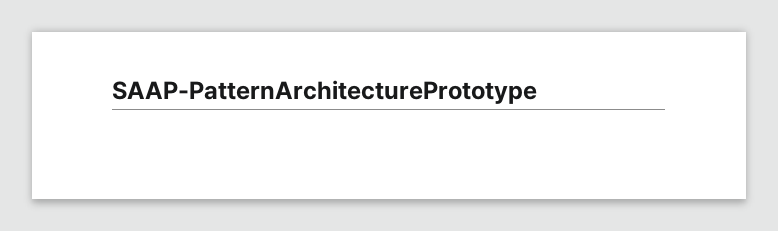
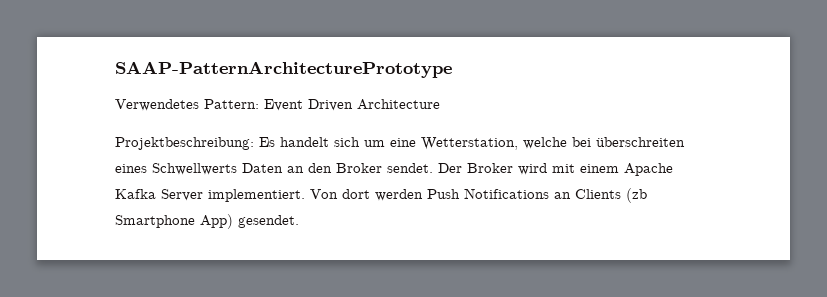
(537, 92) none -> [115,99,440,111] [115,137,685,150] [115,163,673,176] [115,188,647,203] [115,214,299,229] // Verwendetes Pattern: Event Driven Architecture // Projektbeschreibung: Es handelt sich um eine Wetterstation, welche bei überschreiten eines Schwellwerts Daten an den Broker sendet. Der Broker wird mit einem Apache Kafka Server implementiert. Von dort werden Push Notifications an Clients (zb Smartphone App) gesendet.

